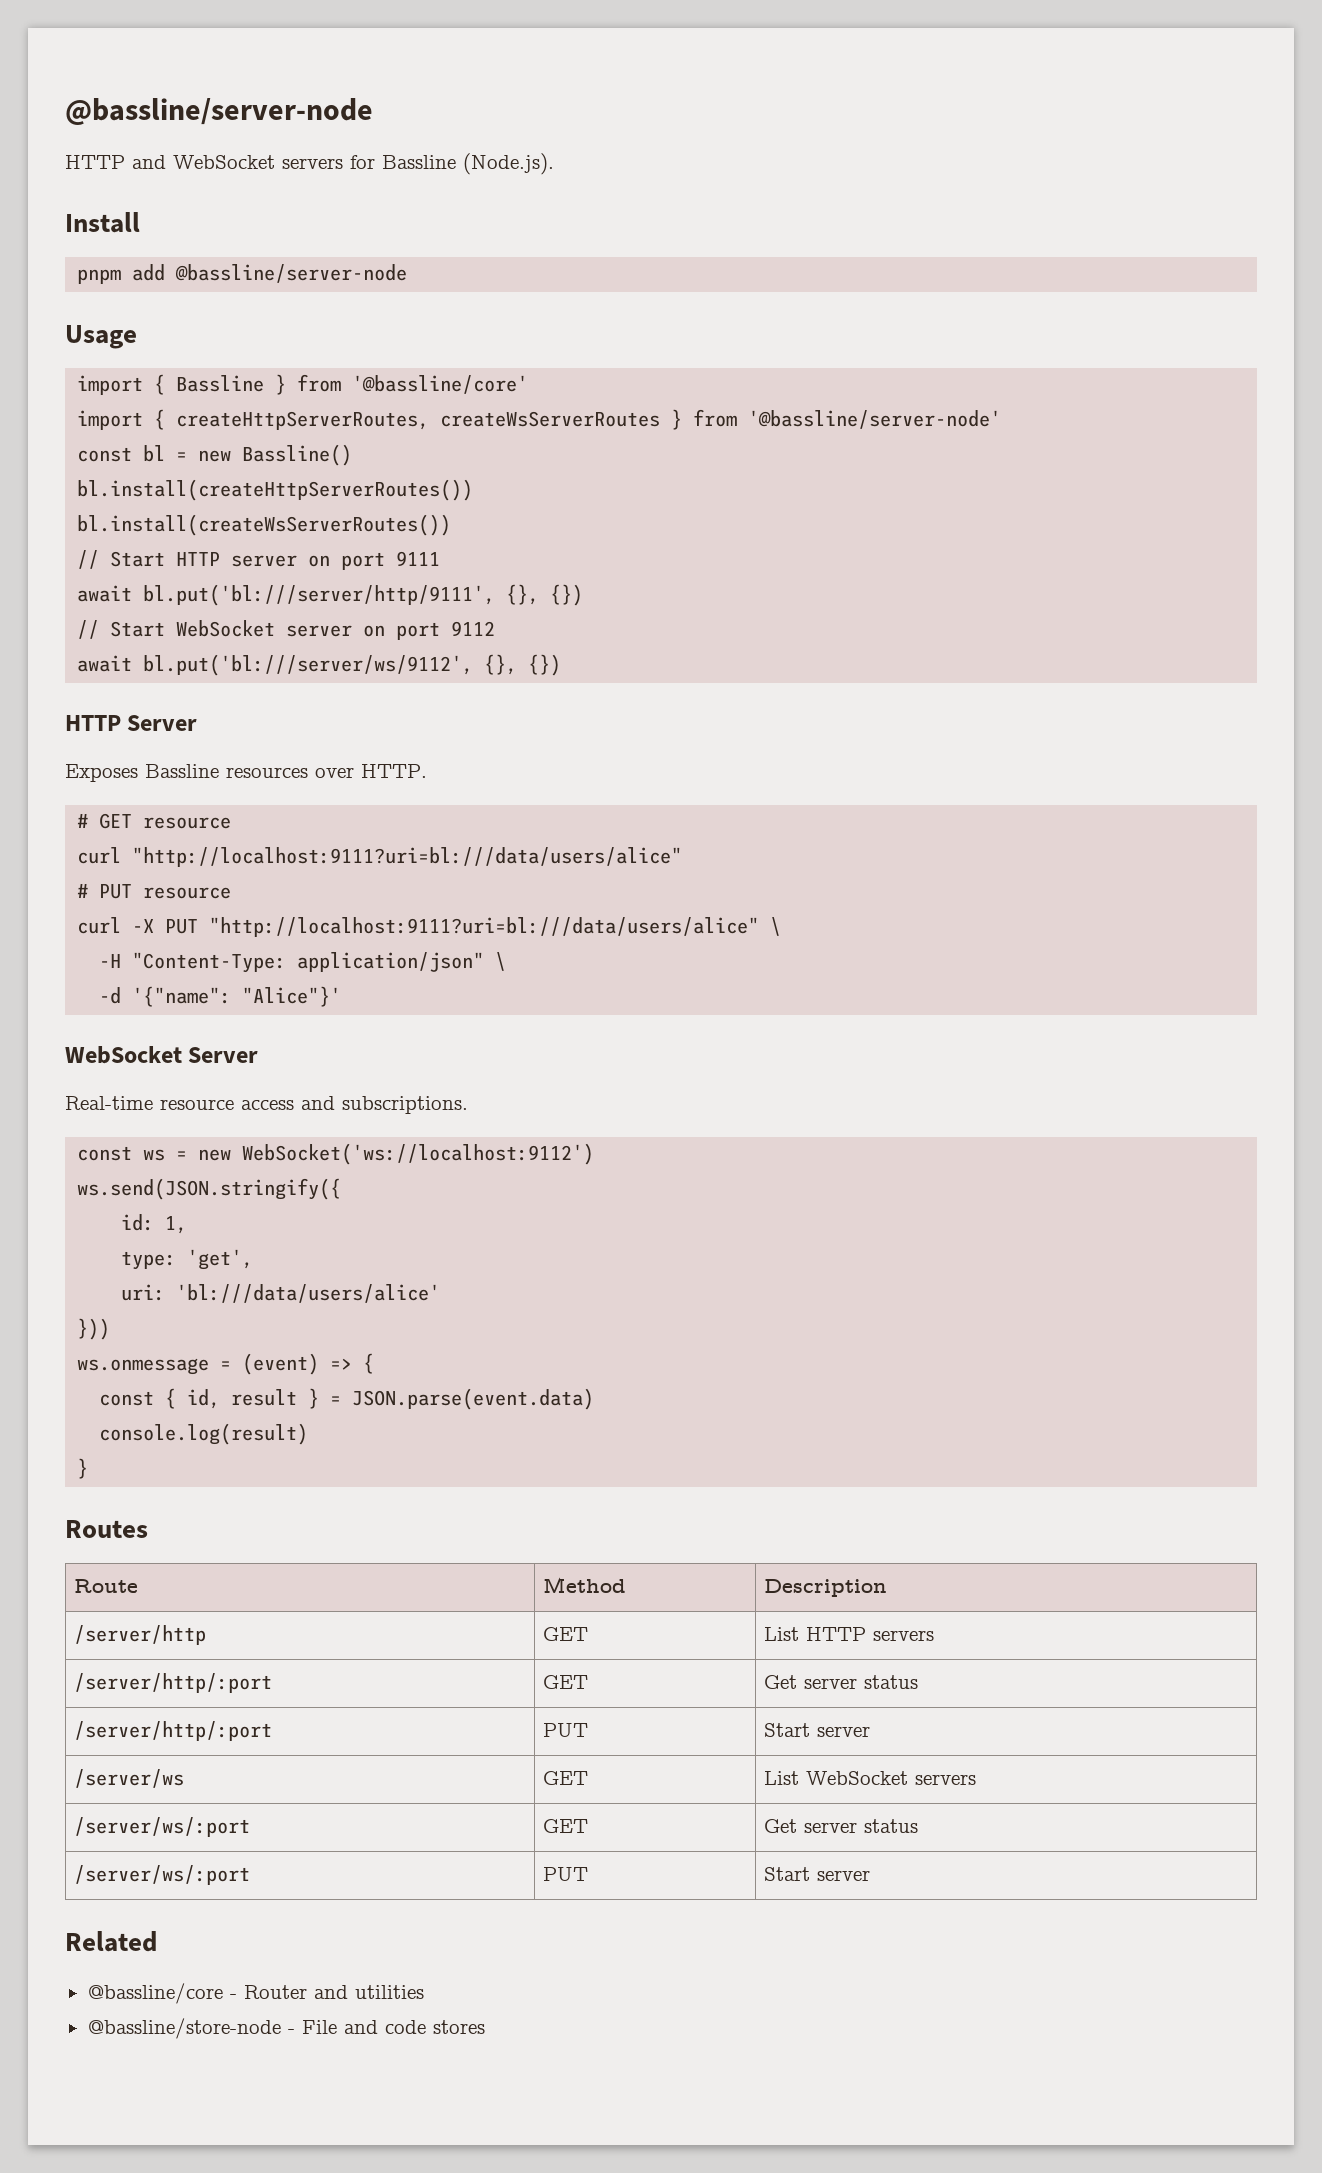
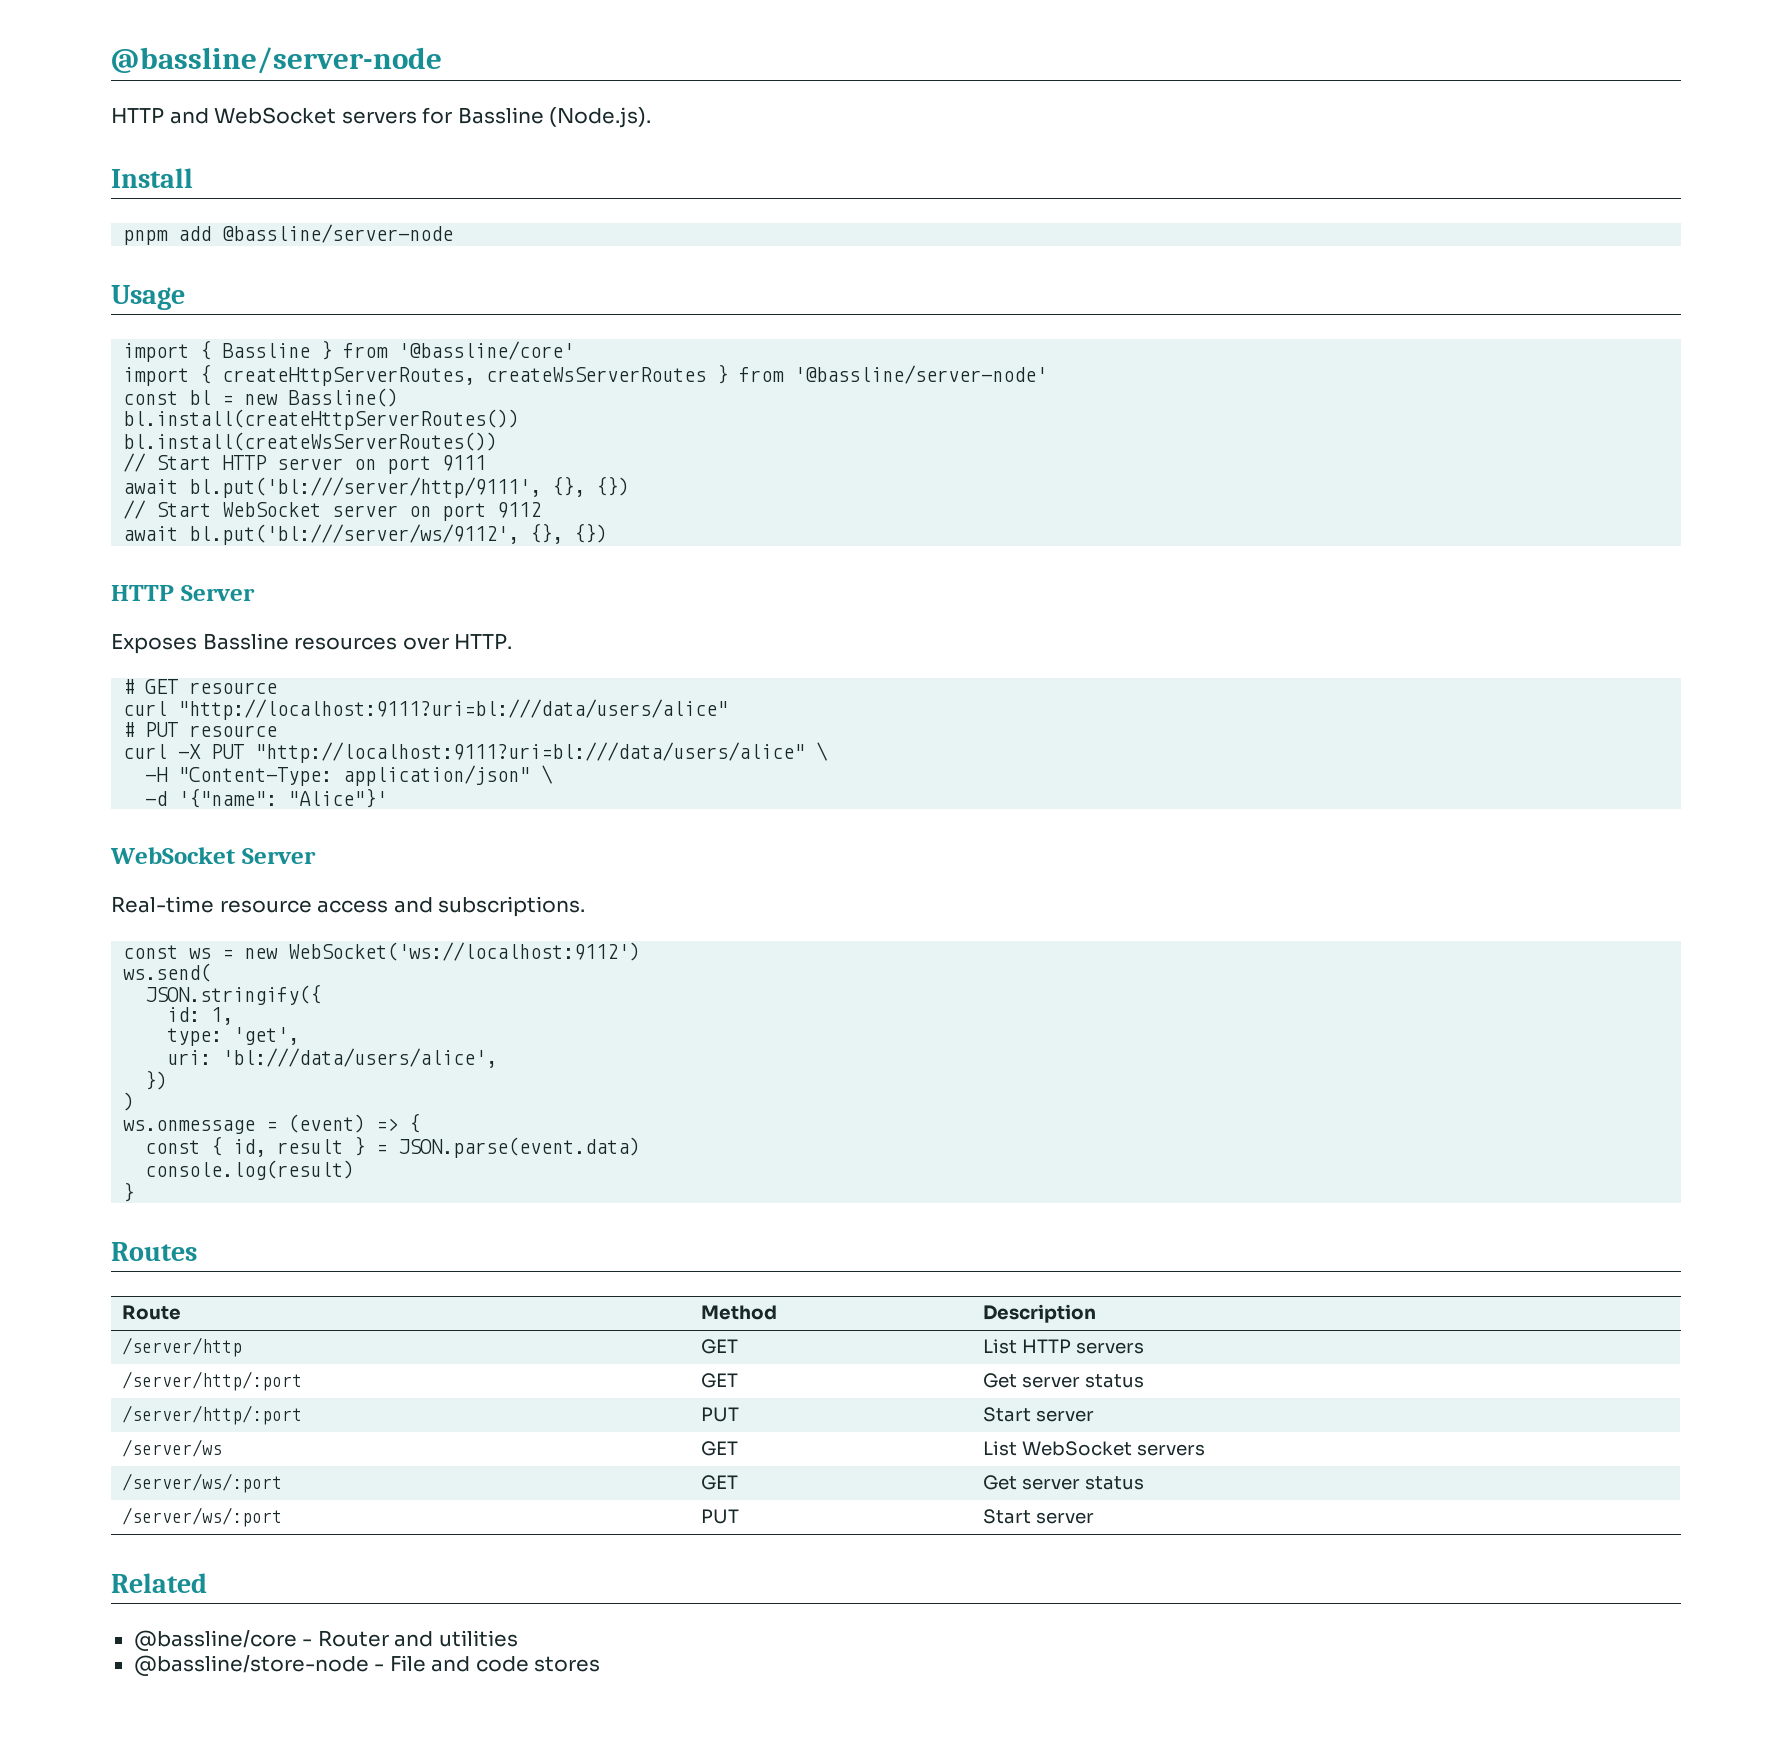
[77,1178,342,1200] ws.send(JSON.stringify({ -> [123,963,212,982] [145,984,322,1005] ws.send( // JSON.stringify({
[176,1284,441,1303] [77,1318,111,1340] 'bl:///data/users/alice' // })) -> [222,1048,498,1068] [145,1070,168,1090] [123,1092,135,1111] 'bl:///data/users/alice', // }) // )

